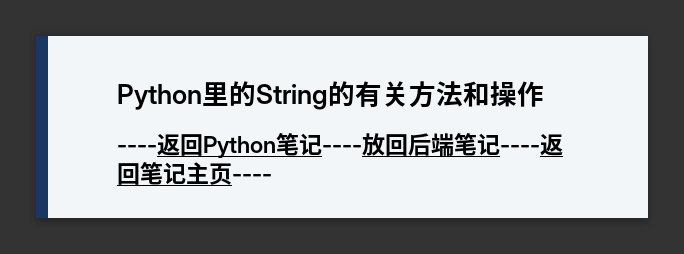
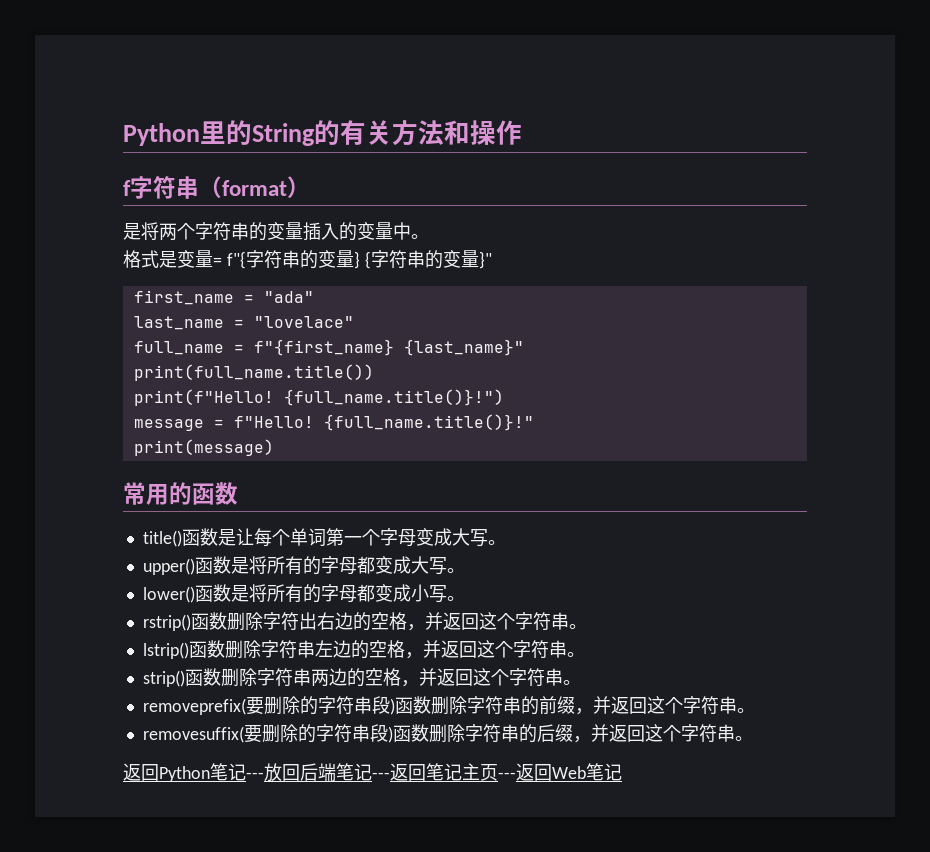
[117,145,157,153] ---- -> [123,176,310,199] [123,222,429,241] [123,250,492,269] [133,290,314,305] [133,316,354,330] [133,339,524,356] [133,364,374,381] [133,389,504,406] [133,414,534,431] [133,439,274,456] [123,482,238,505] [142,528,506,547] [142,556,465,575] [142,584,465,603] [142,612,587,631] [142,640,585,659] [142,668,581,687] [142,696,755,715] [142,724,753,743] f字符串（format） // 是将两个字符串的变量插入的变量中。 // 格式是变量= f"{字符串的变量} {字符串的变量}" // first_name = "ada" // last_name = "lovelace" // full_name = f"{first_name} {last_name}" // print(full_name.title()) // print(f"Hello! {full_name.title()}!") // message = f"Hello! {full_name.title()}!" // print(message) // 常用的函数 // title()函数是让每个单词第一个字母变成大写。 // upper()函数是将所有的字母都变成大写。 // lower()函数是将所有的字母都变成小写。 // rstrip()函数删除字符出右边的空格，并返回这个字符串。 // lstrip()函数删除字符串左边的空格，并返回这个字符串。 // strip()函数删除字符串两边的空格，并返回这个字符串。 // removeprefix(要删除的字符串段)函数删除字符串的前缀，并返回这个字符串。 // removesuffix(要删除的字符串段)函数删除字符串的后缀，并返回这个字符串。 //
[322,145,362,153] ---- -> [246,772,264,779] ---
[500,145,540,153] ---- -> [372,772,390,779] ---
[232,174,272,182] ---- -> [498,763,622,781] ---返回Web笔记

